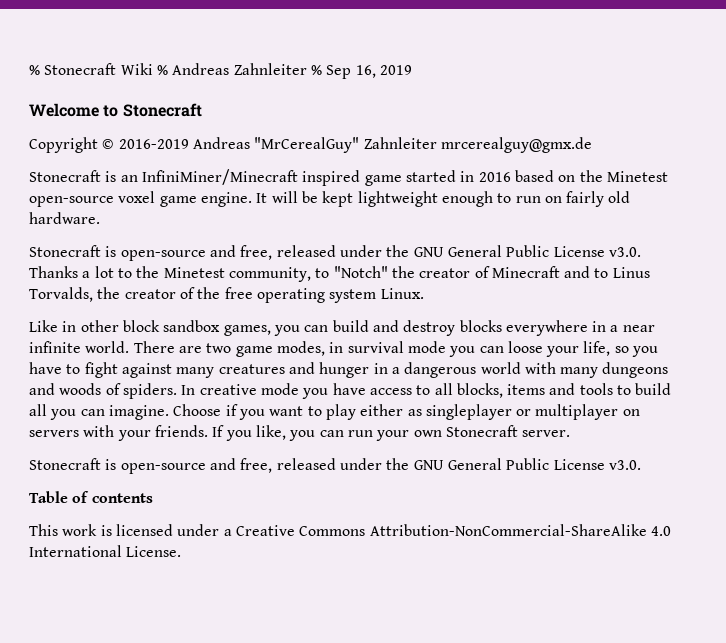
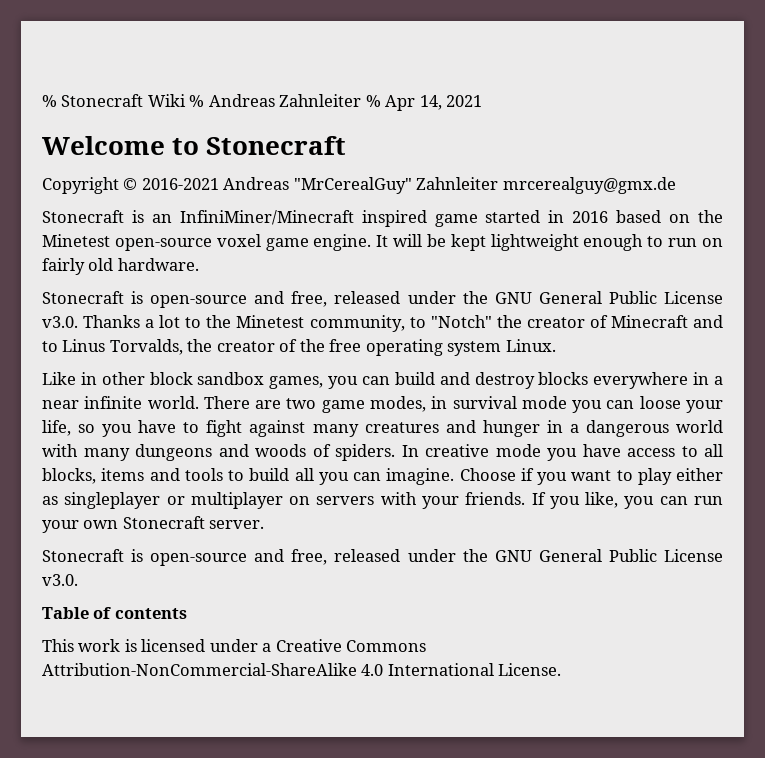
[326,65,412,79] Sep 16, 2019 -> [385,95,483,111] Apr 14, 2021
[118,139,189,149] 2016-2019 -> [141,178,219,190] 2016-2021

